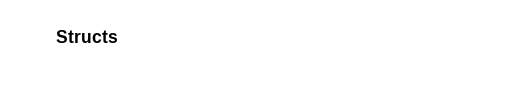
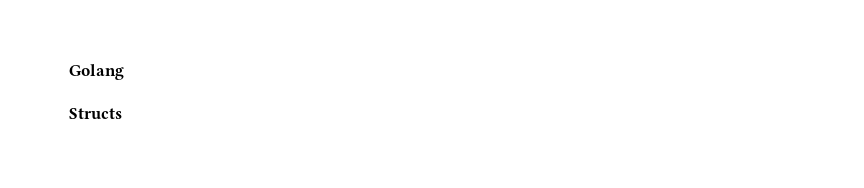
(56, 36) none -> [69,64,124,80] Golang //

